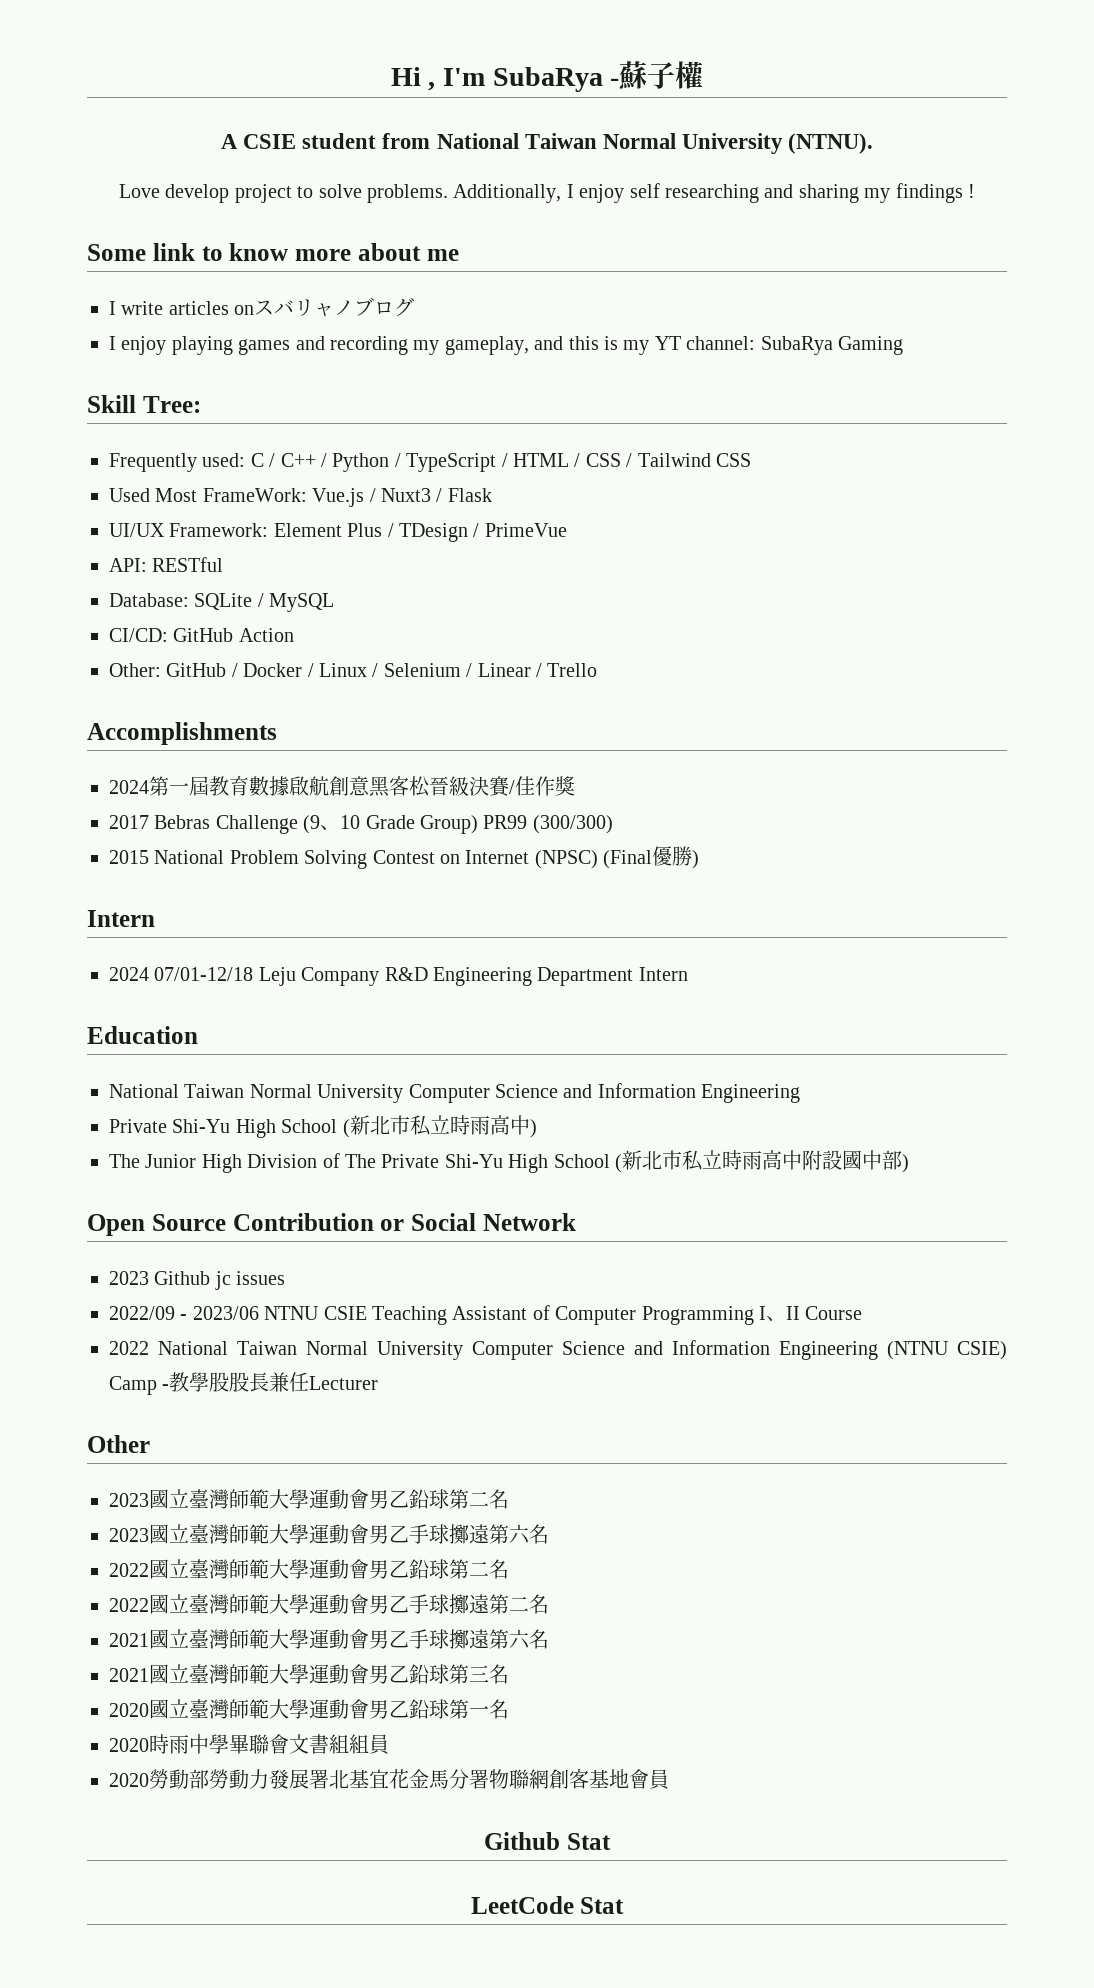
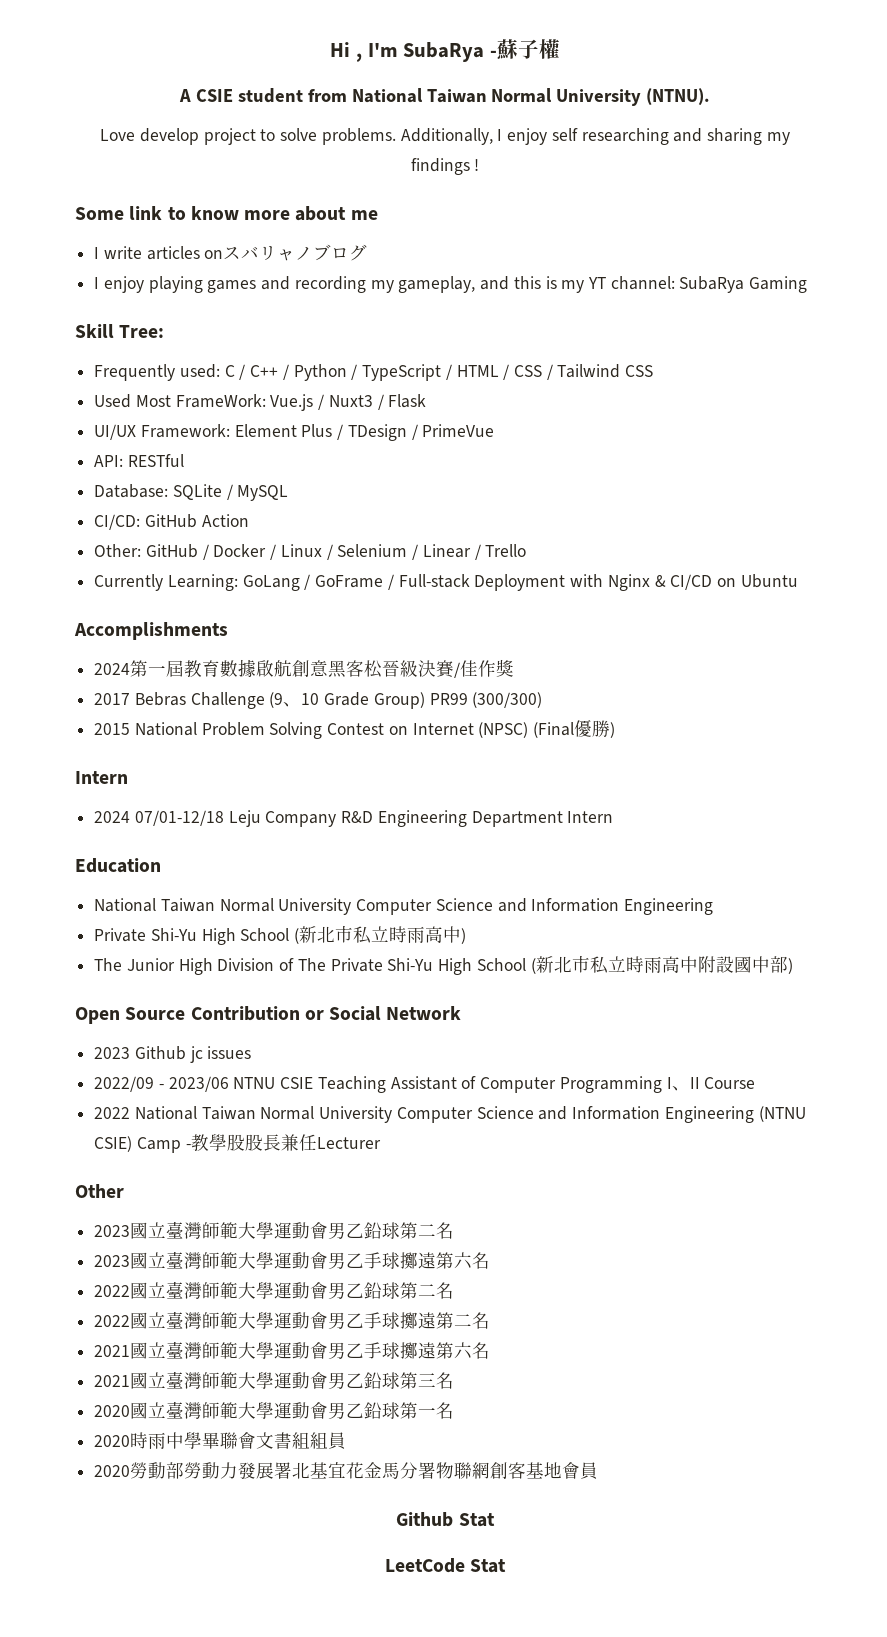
(598, 670) none -> [94,574,798,591] // Currently Learning: GoLang / GoFrame / Full-stack Deployment with Nginx & CI/CD on Ubuntu

